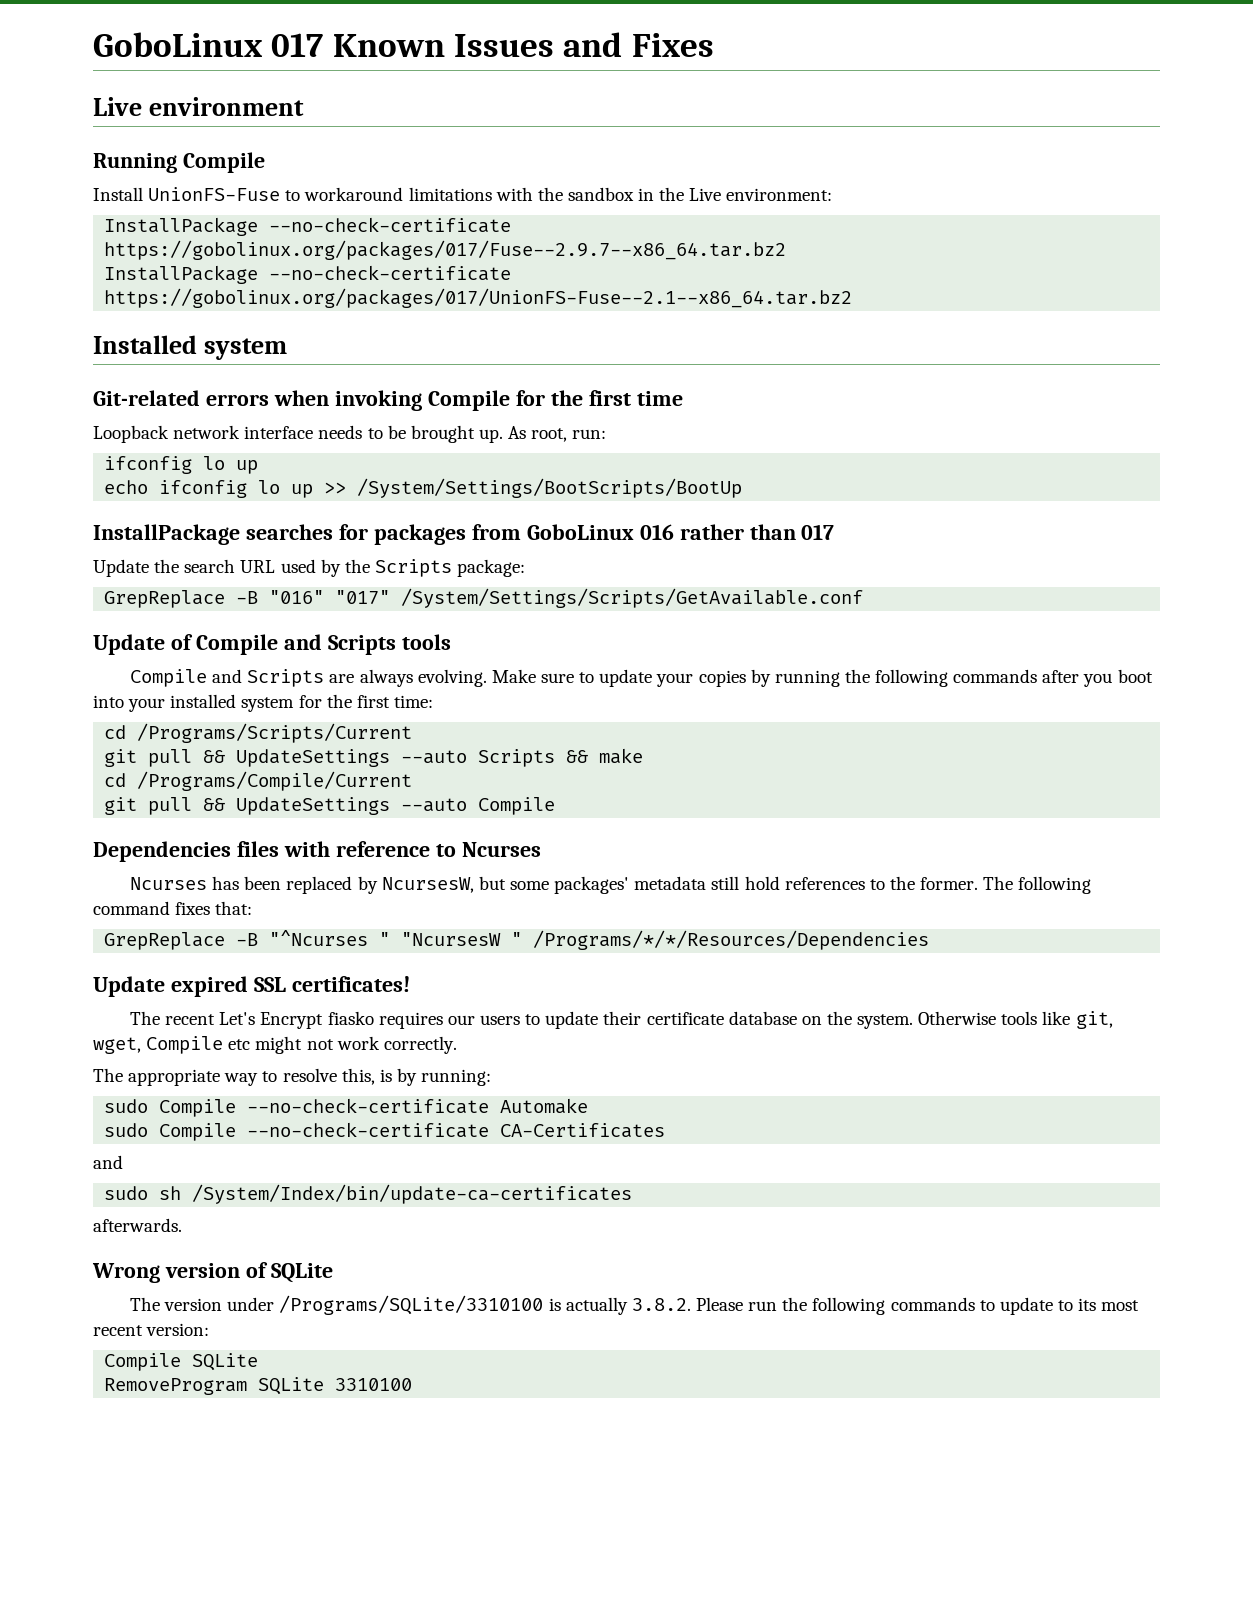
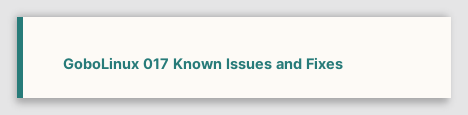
[93,97,304,116] [93,152,265,173] [93,187,833,201] [104,217,512,236] [104,240,787,260] [104,265,512,284] [104,288,853,308] [93,335,287,360] [93,390,683,411] [93,425,607,443] [104,456,259,474] [104,478,743,498] [93,524,835,545] [93,559,526,577] [104,588,864,608] [93,634,451,655] [130,669,1153,687] [93,694,433,712] [104,723,413,743] [104,748,644,767] [104,771,413,791] [104,797,556,815] [93,841,541,862] [130,876,1092,894] [93,901,253,915] [104,930,930,950] [93,976,410,997] [130,1011,1113,1029] [93,1036,457,1054] [93,1068,492,1086] [104,1098,589,1117] [104,1122,666,1141] [93,1155,123,1169] [104,1184,633,1204] [93,1218,182,1232] [92,1262,333,1283] [130,1295,1140,1315] [93,1323,210,1336] [104,1353,259,1371] [104,1377,413,1395] // Live environment // Running Compile // Install UnionFS-Fuse to workaround limitations with the sandbox in the Live environment: // InstallPackage --no-check-certificate https://gobolinux.org/packages/017/Fuse--2.9.7--x86_64.tar.bz2 // InstallPackage --no-check-certificate https://gobolinux.org/packages/017/UnionFS-Fuse--2.1--x86_64.tar.bz2 // Installed system // Git-related errors when invoking Compile for the first time // Loopback network interface needs to be brought up. As root, run: // ifconfig lo up // echo ifconfig lo up >> /System/Settings/BootScripts/BootUp // InstallPackage searches for packages from GoboLinux 016 rather than 017 // Update the search URL used by the Scripts package: // GrepReplace -B "016" "017" /System/Settings/Scripts/GetAvailable.conf // Update of Compile and Scripts tools // Compile and Scripts are always evolving. Make sure to update your copies by running the following commands after you boot into your installed system for the first time: // cd /Programs/Scripts/Current // git pull && UpdateSettings --auto Scripts && make // cd /Programs/Compile/Current // git pull && UpdateSettings --auto Compile // Dependencies files with reference to Ncurses // Ncurses has been replaced by NcursesW, but some packages' metadata still hold references to the former. The following command fixes that: // GrepReplace -B "^Ncurses " "NcursesW " /Programs/*/*/Resources/Dependencies // Update expired SSL certificates! // The recent Let's Encrypt fiasko requires our users to update their certificate database on the system. Otherwise tools like git, wget, Compile etc might not work correctly. // The appropriate way to resolve this, is by running: // sudo Compile --no-check-certificate Automake // sudo Compile --no-check-certificate CA-Certificates // and // sudo sh /System/Index/bin/update-ca-certificates // afterwards. // Wrong version of SQLite // The version under /Programs/SQLite/3310100 is actually 3.8.2. Please run the following commands to update to its most recent version: // Compile SQLite // RemoveProgram SQLite 3310100 -> (344, 63) none

